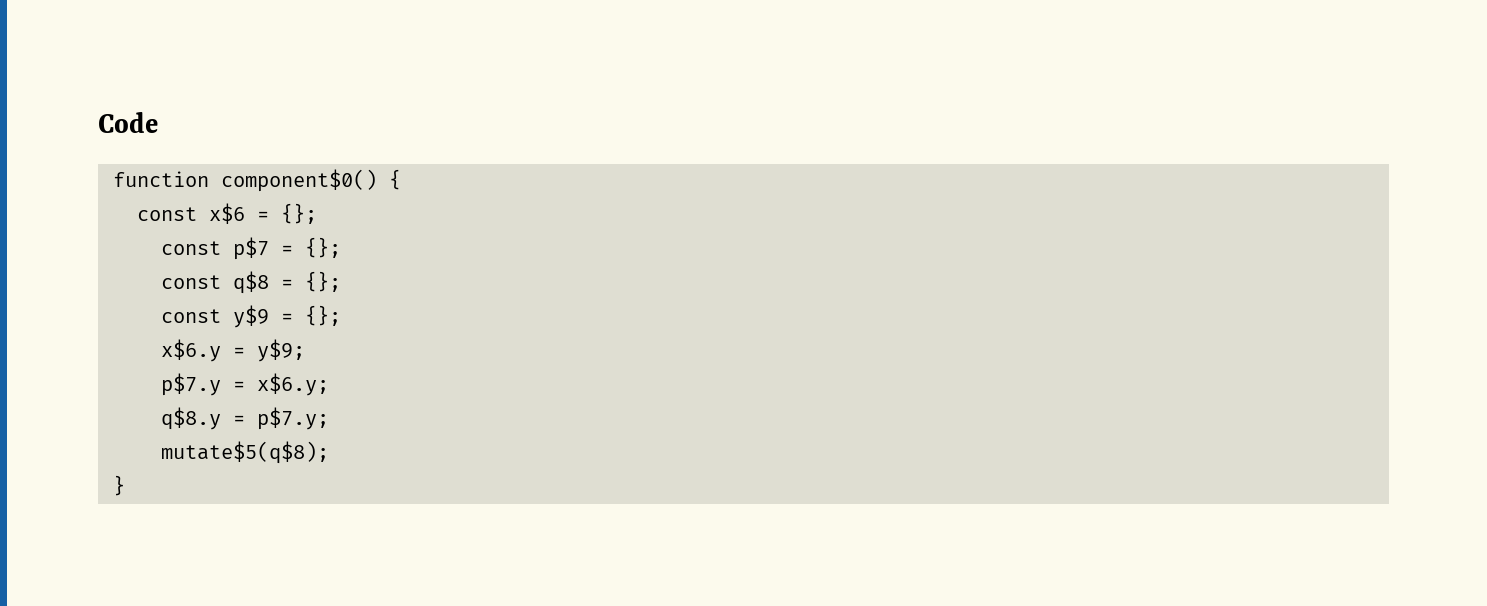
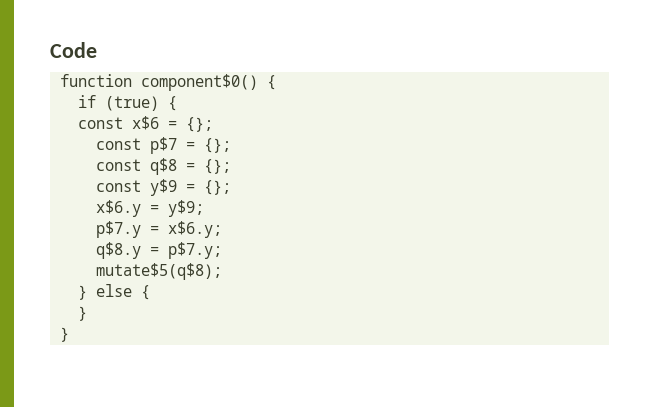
(401, 179) none -> [78,95,178,111] // if (true) {
(329, 452) none -> [78,284,151,300] [78,306,88,321] // } else { // }

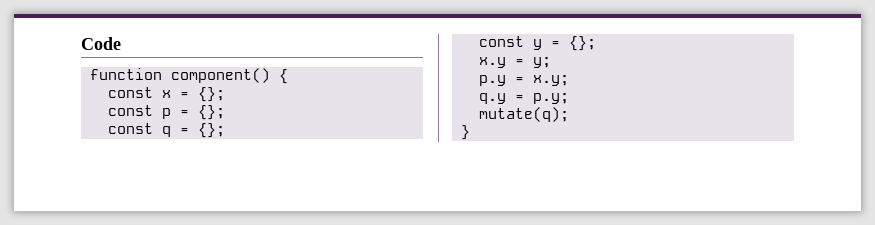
[141,74,277,91] [78,95,160,111] component$0() { // if (true) -> [170,68,270,83] component()
[132,116,214,132] [96,137,232,154] [96,158,232,175] [96,179,232,196] [96,200,205,217] [96,221,223,238] [96,242,223,259] [96,263,223,280] [78,284,151,300] [78,306,88,321] x$6 = {}; // const p$7 = {}; // const q$8 = {}; // const y$9 = {}; // x$6.y = y$9; // p$7.y = x$6.y; // q$8.y = p$7.y; // mutate$5(q$8); // } else { // } -> [161,87,225,102] [107,105,225,120] [107,123,225,138] [478,36,596,51] [478,57,551,68] [478,75,569,86] [478,93,569,104] [478,107,569,122] x = {}; // const p = {}; // const q = {}; // const y = {}; // x.y = y; // p.y = x.y; // q.y = p.y; // mutate(q);

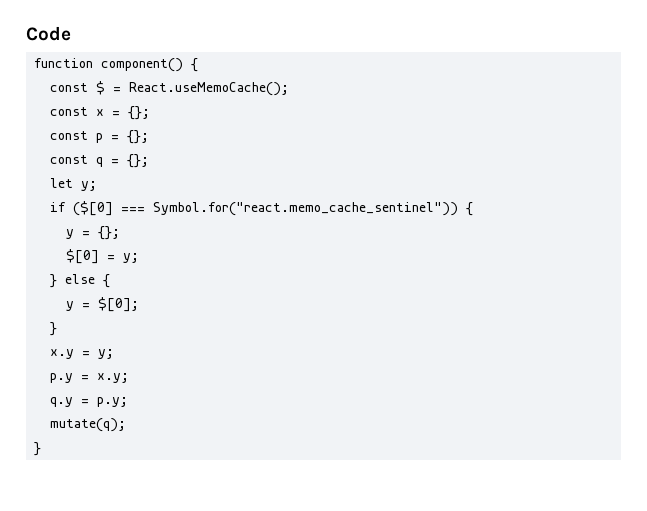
(288, 76) none -> [50,81,290,96] // const $ = React.useMemoCache();
[478,36,596,51] const y = {}; -> [50,178,98,191] [50,201,474,216] [66,226,121,240] [66,249,140,264] [50,274,111,288] [66,297,140,312] [50,322,58,336] let y; // if ($[0] === Symbol.for("react.memo_cache_sentinel")) { // y = {}; // $[0] = y; // } else { // y = $[0]; // }

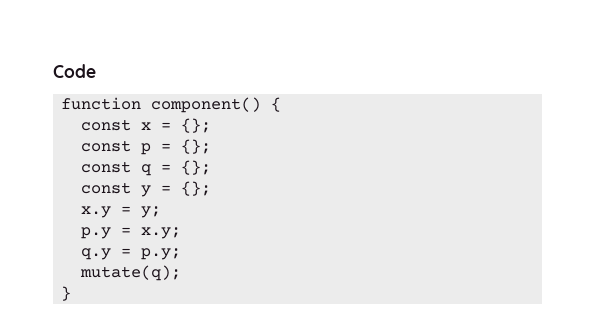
[50,81,290,96] // const $ = React.useMemoCache(); -> (282, 104) none
[50,178,98,191] [50,201,474,216] [66,226,121,240] [66,249,140,264] [50,274,111,288] [66,297,140,312] [50,322,58,336] let y; // if ($[0] === Symbol.for("react.memo_cache_sentinel")) { // y = {}; // $[0] = y; // } else { // y = $[0]; // } -> [81,181,212,197] const y = {};

